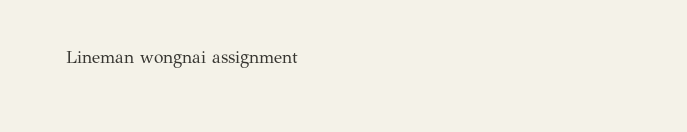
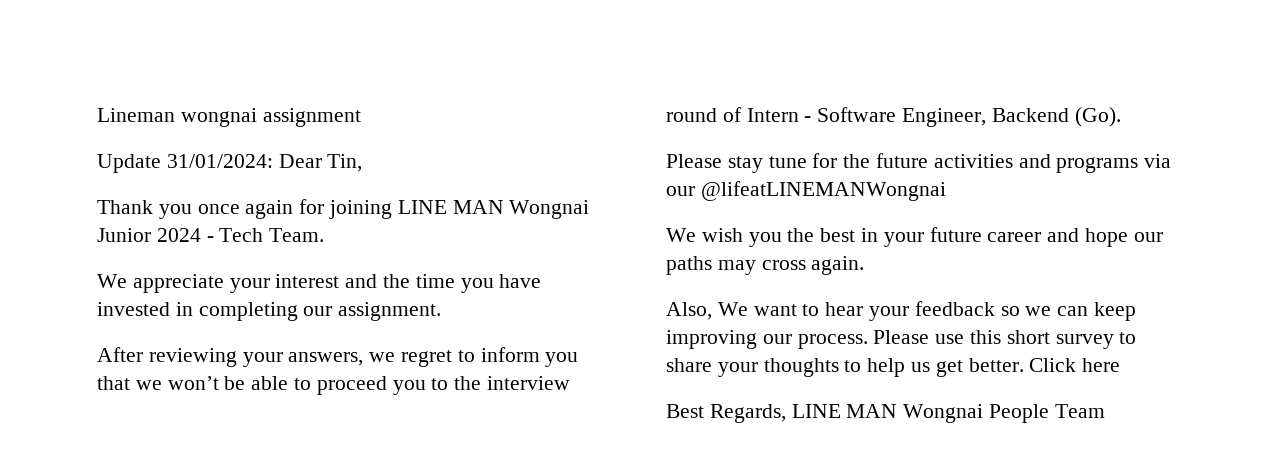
(298, 59) none -> [97,154,363,173] [97,199,590,219] [97,228,325,242] [97,274,542,293] [97,302,442,321] [97,347,579,367] [97,376,571,395] [666,107,1121,127] [666,153,1172,173] [666,181,946,201] [666,227,1163,247] [666,256,865,275] [666,301,1137,321] [666,330,1137,349] [666,358,1121,377] [666,404,1105,423] // Update 31/01/2024: Dear Tin, // Thank you once again for joining LINE MAN Wongnai Junior 2024 - Tech Team. // We appreciate your interest and the time you have invested in completing our assignment. // After reviewing your answers, we regret to inform you that we won’t be able to proceed you to the interview round of Intern - Software Engineer, Backend (Go). // Please stay tune for the future activities and programs via our @lifeatLINEMANWongnai // We wish you the best in your future career and hope our paths may cross again. // Also, We want to hear your feedback so we can keep improving our process. Please use this short survey to share your thoughts to help us get better. Click here // Best Regards, LINE MAN Wongnai People Team

